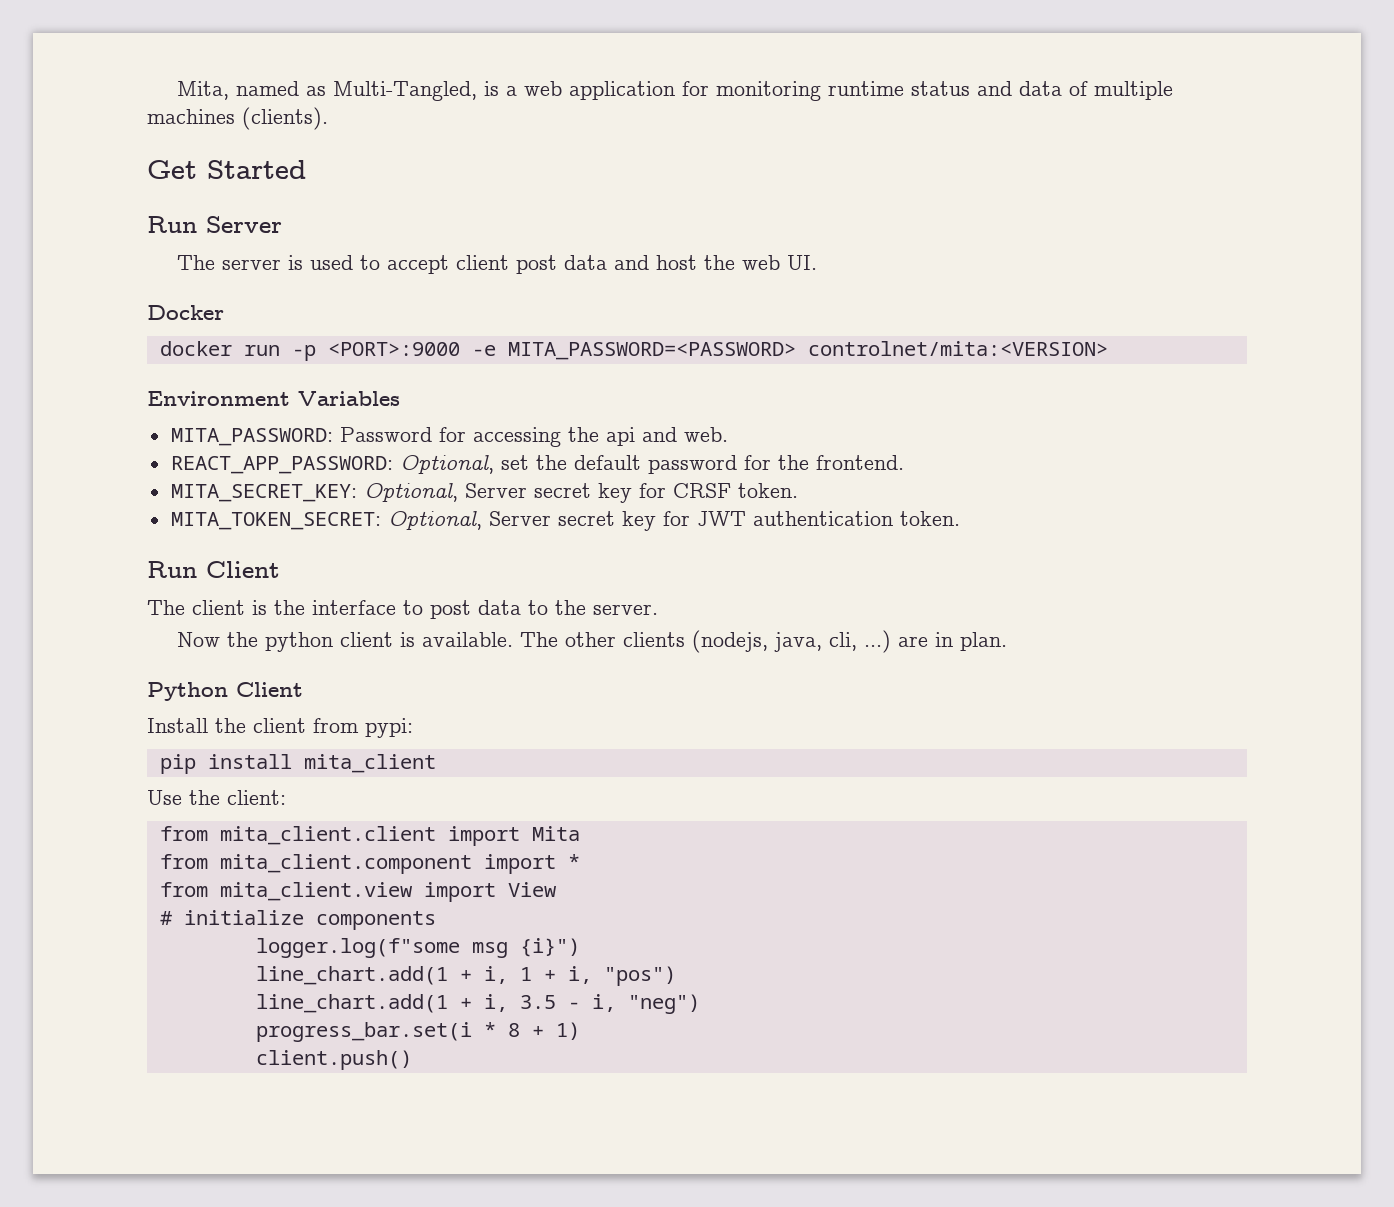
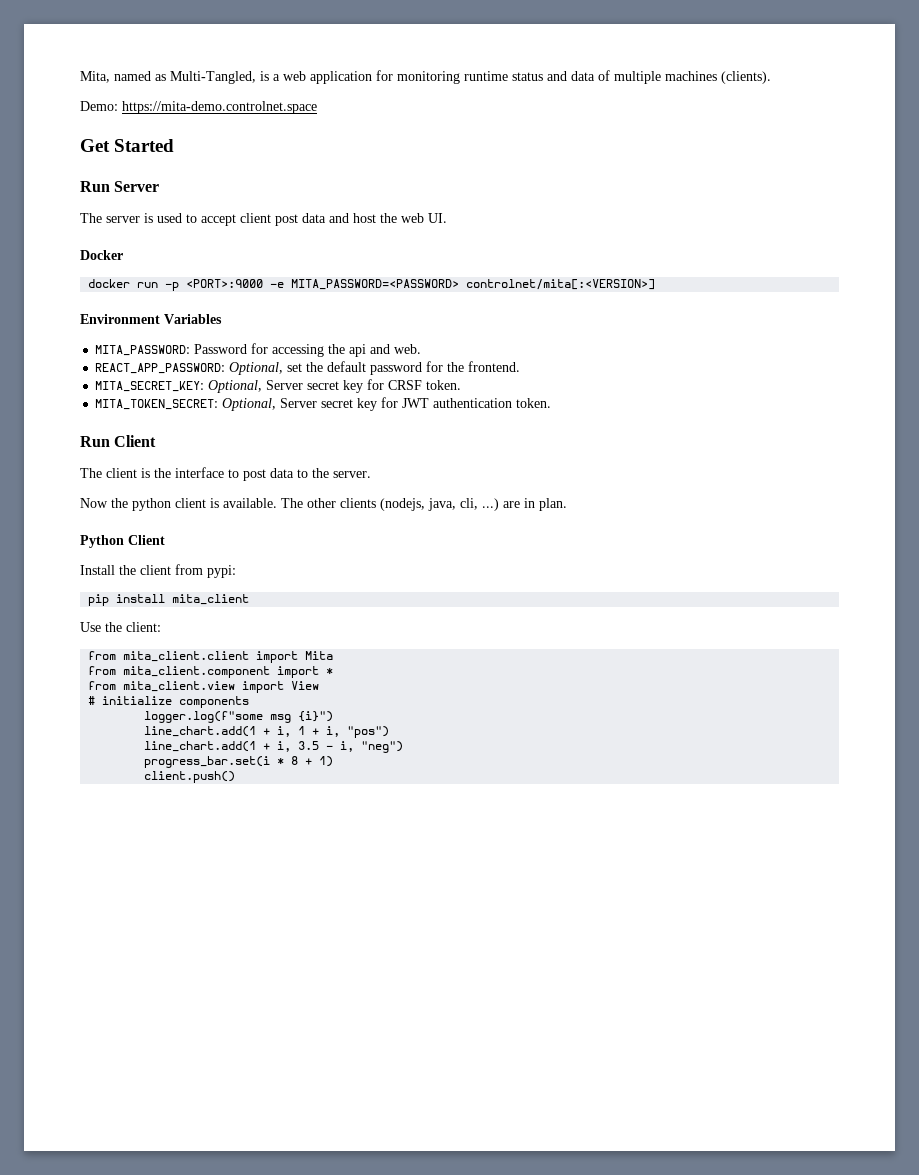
(328, 118) none -> [80,101,317,114] // Demo: https://mita-demo.controlnet.space
[807,341,1108,356] controlnet/mita:<VERSION> -> [466,279,656,290] controlnet/mita[:<VERSION>]

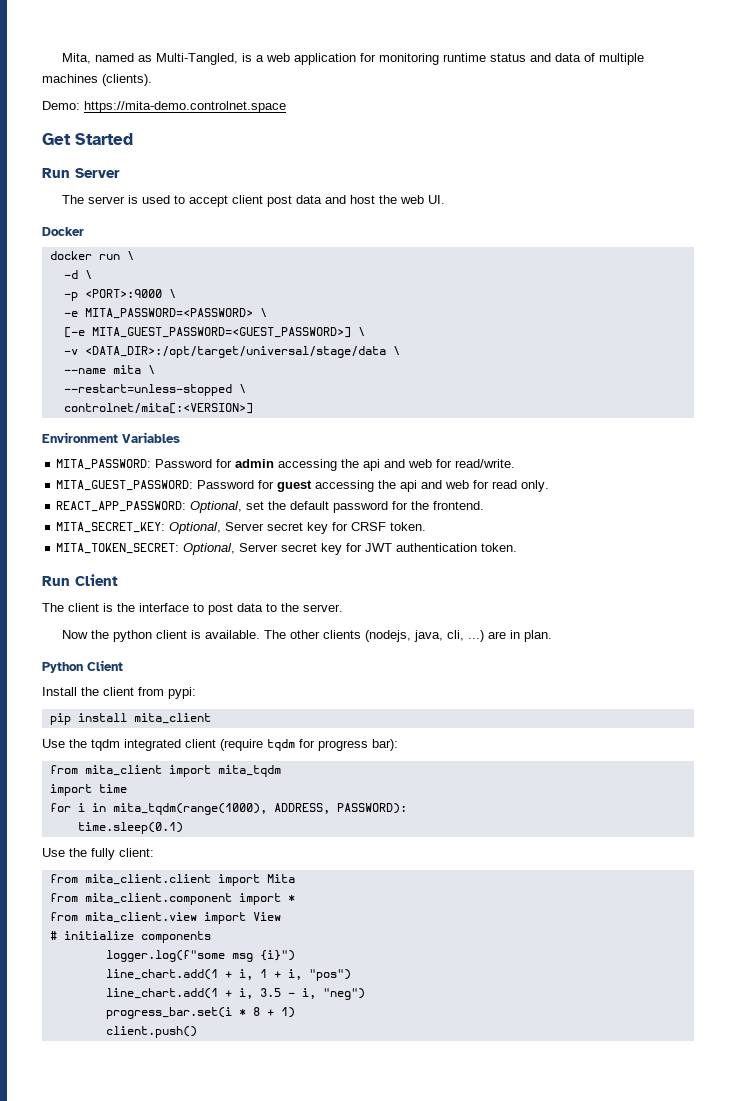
(159, 285) none -> [126,251,134,260] [63,270,92,279] \ // -d \ //
(264, 283) none -> [168,289,176,298] \ //
(460, 284) none -> [259,308,267,317] [63,327,365,338] [63,346,400,358] [63,365,155,374] [63,384,246,396] \ // [-e MITA_GUEST_PASSWORD=<GUEST_PASSWORD>] \ // -v <DATA_DIR>:/opt/target/universal/stage/data \ // --name mita \ // --restart=unless-stopped \ //
[272,344,422,357] accessing the api and web. -> [235,459,516,471] [56,480,550,492] admin accessing the api and web for read/write. // MITA_GUEST_PASSWORD: Password for guest accessing the api and web for read only.
(122, 627) none -> [91,739,398,751] [49,765,281,777] [49,784,127,796] [49,803,407,815] [77,822,183,834] [42,848,115,860] tqdm integrated client (require tqdm for progress bar): // from mita_client import mita_tqdm // import time // for i in mita_tqdm(range(1000), ADDRESS, PASSWORD): // time.sleep(0.1) // Use the fully

